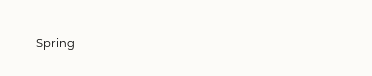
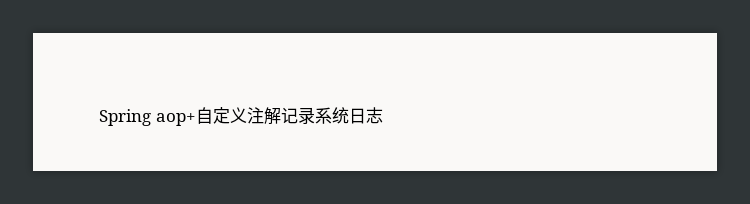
(75, 44) none -> [155,107,383,126] aop+自定义注解记录系统日志

